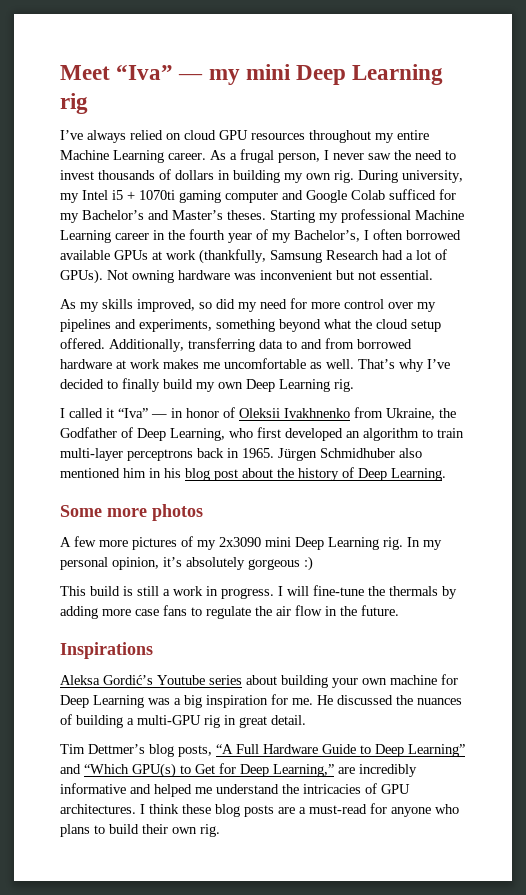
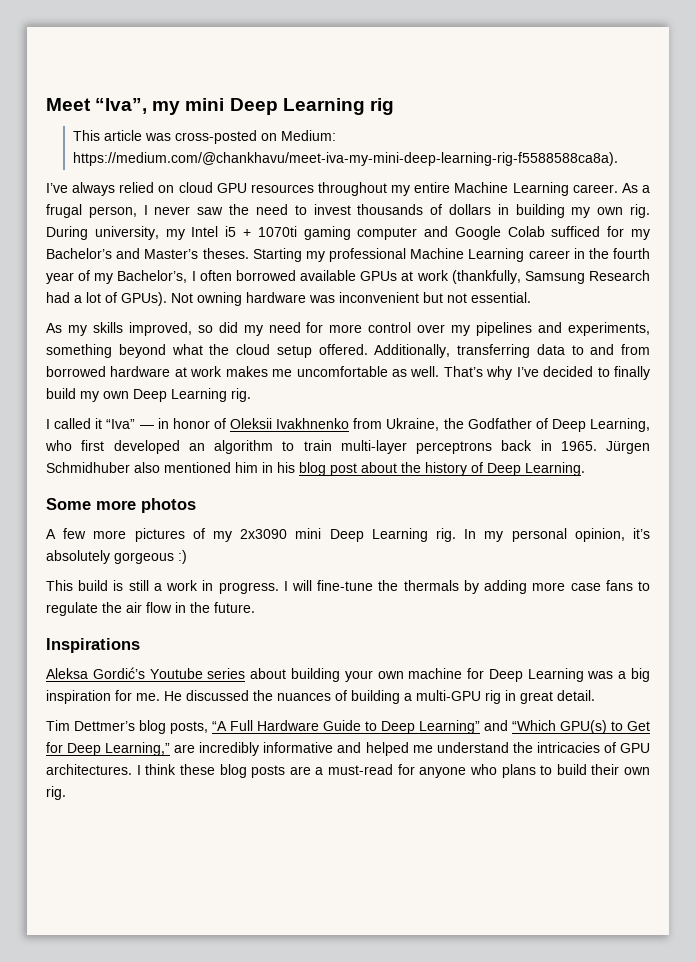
[116,64,204,80] “Iva” — -> [95,98,148,114] “Iva”,
(88, 103) none -> [72,130,336,144] [72,152,618,166] // This article was cross-posted on Medium: https://medium.com/@chankhavu/meet-iva-my-mini-deep-learning-rig-f5588588ca8a).

